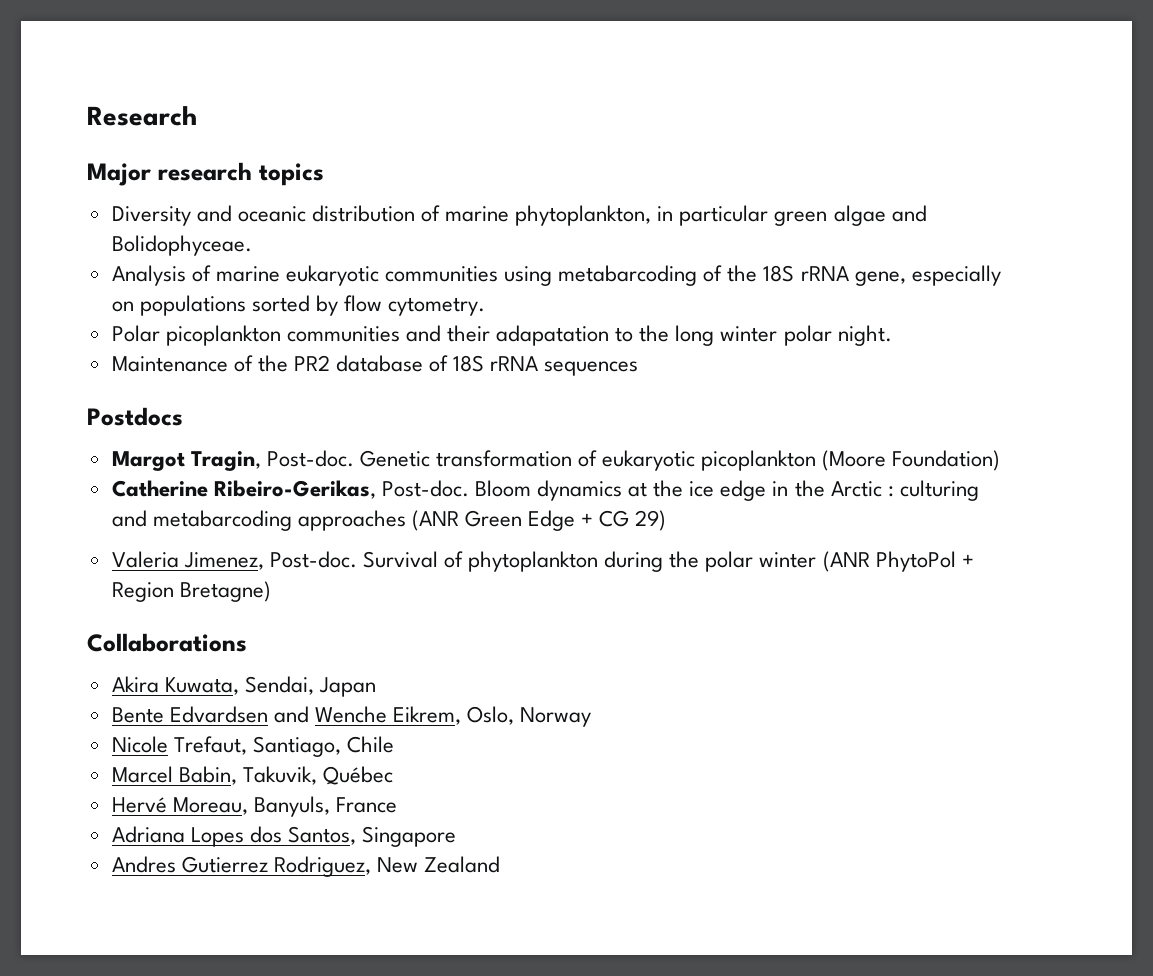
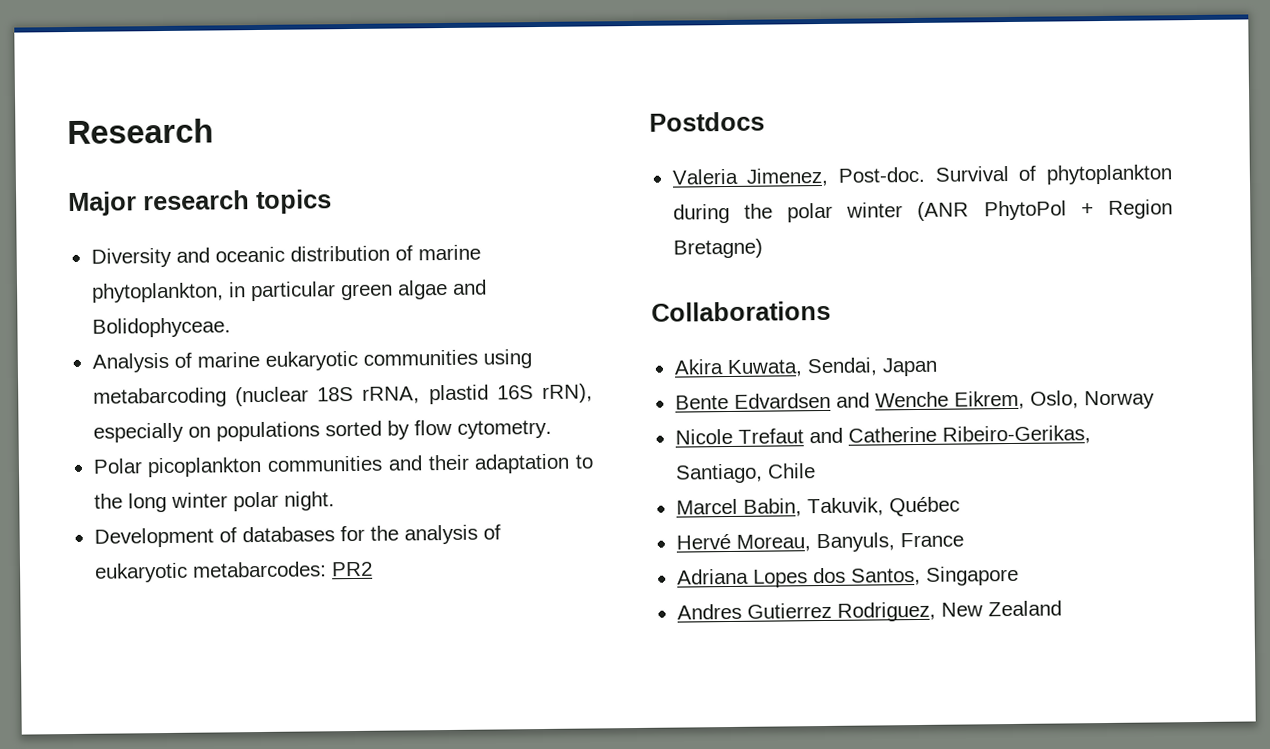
[703,265,906,286] of the 18S rRNA gene, -> [234,383,593,407] (nuclear 18S rRNA, plastid 16S rRN),
[496,325,610,346] adapatation -> [474,453,571,474] adaptation
[111,355,639,376] [87,407,183,426] [111,450,1001,471] [111,480,979,501] [111,510,667,531] Maintenance of the PR2 database of 18S rRNA sequences // Postdocs // Margot Tragin, Post-doc. Genetic transformation of eukaryotic picoplankton (Moore Foundation) // Catherine Ribeiro-Gerikas, Post-doc. Bloom dynamics at the ice edge in the Arctic : culturing and metabarcoding approaches (ANR Green Edge + CG 29) -> [93,524,501,548] [93,561,373,583] [649,111,765,132] Development of databases for the analysis of eukaryotic metabarcodes: PR2 // Postdocs
[173,736,247,755] Trefaut, -> [737,425,1091,445] Trefaut and Catherine Ribeiro-Gerikas,

